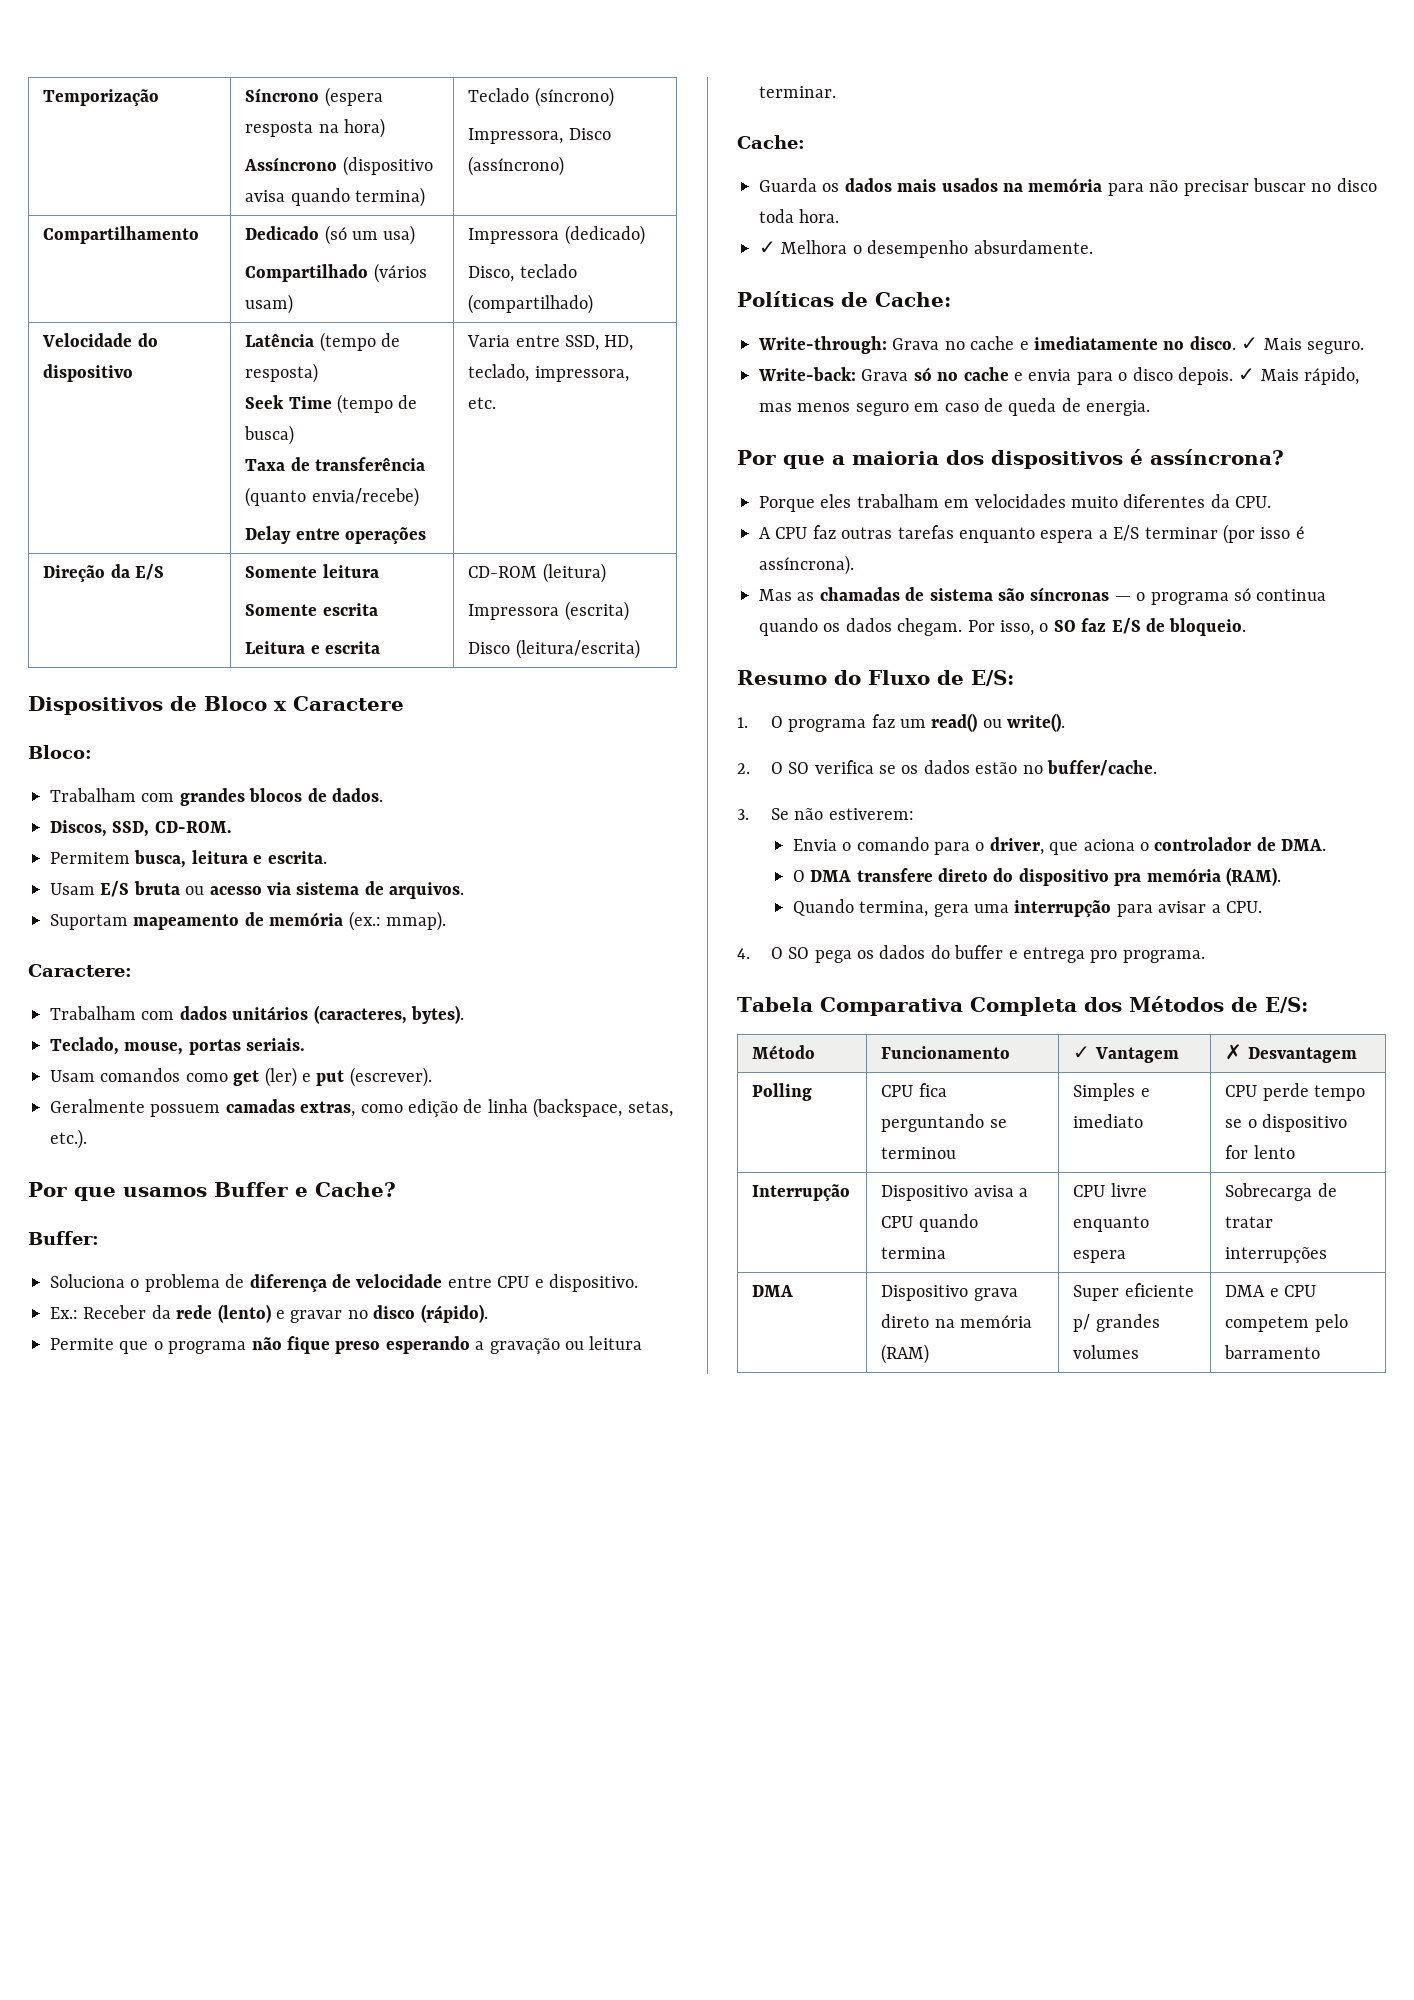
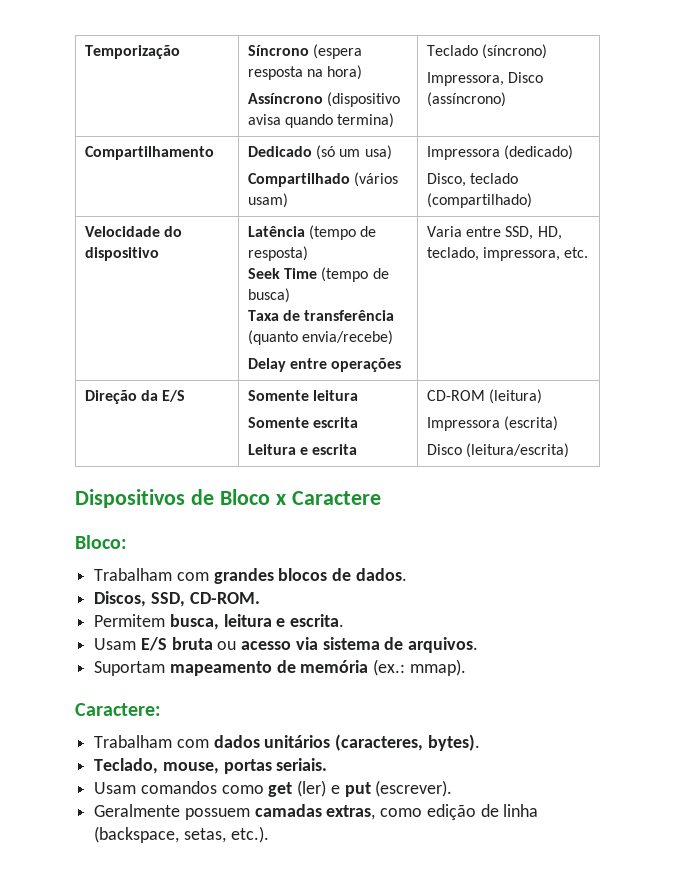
[28,1182,396,1201] [28,1231,99,1245] [50,1274,638,1292] [50,1304,488,1323] [50,1336,643,1354] [759,86,836,98] [737,135,805,149] [759,178,1377,196] [759,209,840,223] [759,240,1093,258] [737,291,951,307] [758,336,1364,354] [758,367,1360,385] [759,398,1151,416] [737,449,1284,469] [759,494,1272,512] [759,524,1305,544] [759,555,854,575] [759,587,1327,605] [759,618,1247,636] [737,670,1014,686] [737,713,1066,732] [737,760,1157,776] [737,808,914,820] [792,837,1327,855] [792,867,1281,886] [792,899,1262,917] [737,945,1205,963] [737,996,1308,1016] [752,1045,816,1059] [881,1046,1011,1059] [1073,1046,1179,1063] [1225,1044,1357,1063] [752,1083,813,1101] [881,1083,947,1097] [881,1114,1007,1132] [881,1147,957,1159] [1073,1083,1150,1101] [1073,1114,1144,1128] [1225,1083,1365,1101] [1225,1114,1347,1132] [1225,1145,1295,1159] [752,1184,851,1201] [881,1185,1028,1201] [881,1214,978,1232] [881,1247,947,1259] [1073,1183,1147,1197] [1073,1216,1150,1232] [1073,1250,1127,1263] [1225,1183,1337,1201] [1225,1216,1274,1228] [1225,1247,1328,1263] [752,1285,794,1297] [881,1285,1018,1301] [881,1314,1032,1328] [881,1344,930,1364] [1073,1283,1194,1301] [1073,1314,1160,1332] [1073,1345,1140,1359] [1225,1285,1316,1297] [1225,1314,1348,1332] [1224,1345,1321,1359] // Por que usamos Buffer e Cache? // Buffer: // Soluciona o problema de diferença de velocidade entre CPU e dispositivo. // Ex.: Receber da rede (lento) e gravar no disco (rápido). // Permite que o programa não fique preso esperando a gravação ou leitura terminar. // Cache: // Guarda os dados mais usados na memória para não precisar buscar no disco toda hora. // ✓ Melhora o desempenho absurdamente. // Políticas de Cache: // Write-through: Grava no cache e imediatamente no disco. ✓ Mais seguro. // Write-back: Grava só no cache e envia para o disco depois. ✓ Mais rápido, mas menos seguro em caso de queda de energia. // Por que a maioria dos dispositivos é assíncrona? // Porque eles trabalham em velocidades muito diferentes da CPU. // A CPU faz outras tarefas enquanto espera a E/S terminar (por isso é assíncrona). // Mas as chamadas de sistema são síncronas — o programa só continua quando os dados chegam. Por isso, o SO faz E/S de bloqueio. // Resumo do Fluxo de E/S: // 1. O programa faz um read() ou write(). // 2. O SO verifica se os dados estão no buffer/cache. // 3. Se não estiverem: // Envia o comando para o driver, que aciona o controlador de DMA. // O DMA transfere direto do dispositivo pra memória (RAM). // Quando termina, gera uma interrupção para avisar a CPU. // 4. O SO pega os dados do buffer e entrega pro programa. // Tabela Comparativa Completa dos Métodos de E/S: // Método | Funcionamento | ✓ Vantagem | ✗ Desvantagem // Polling | CPU fica perguntando se terminou | Simples e imediato | CPU perde tempo se o dispositivo for lento // Interrupção | Dispositivo avisa a CPU quando termina | CPU livre enquanto espera | Sobrecarga de tratar interrupções // DMA | Dispositivo grava direto na memória (RAM) | Super eficiente p/ grandes volumes | DMA e CPU competem pelo barramento -> (269, 834) none

